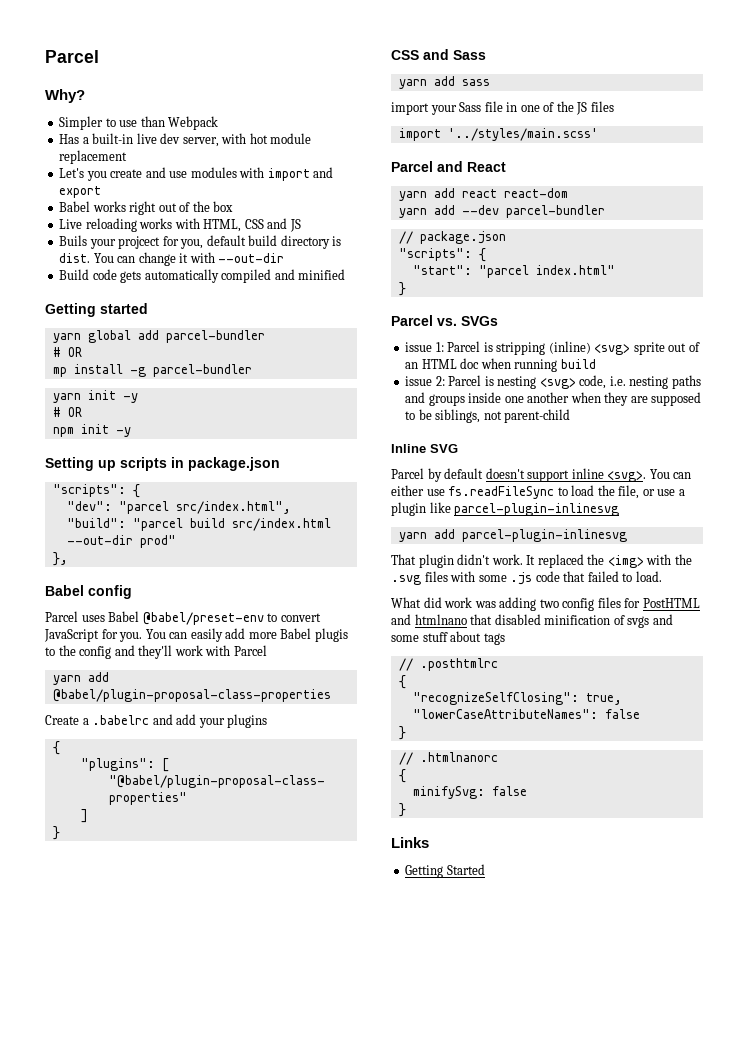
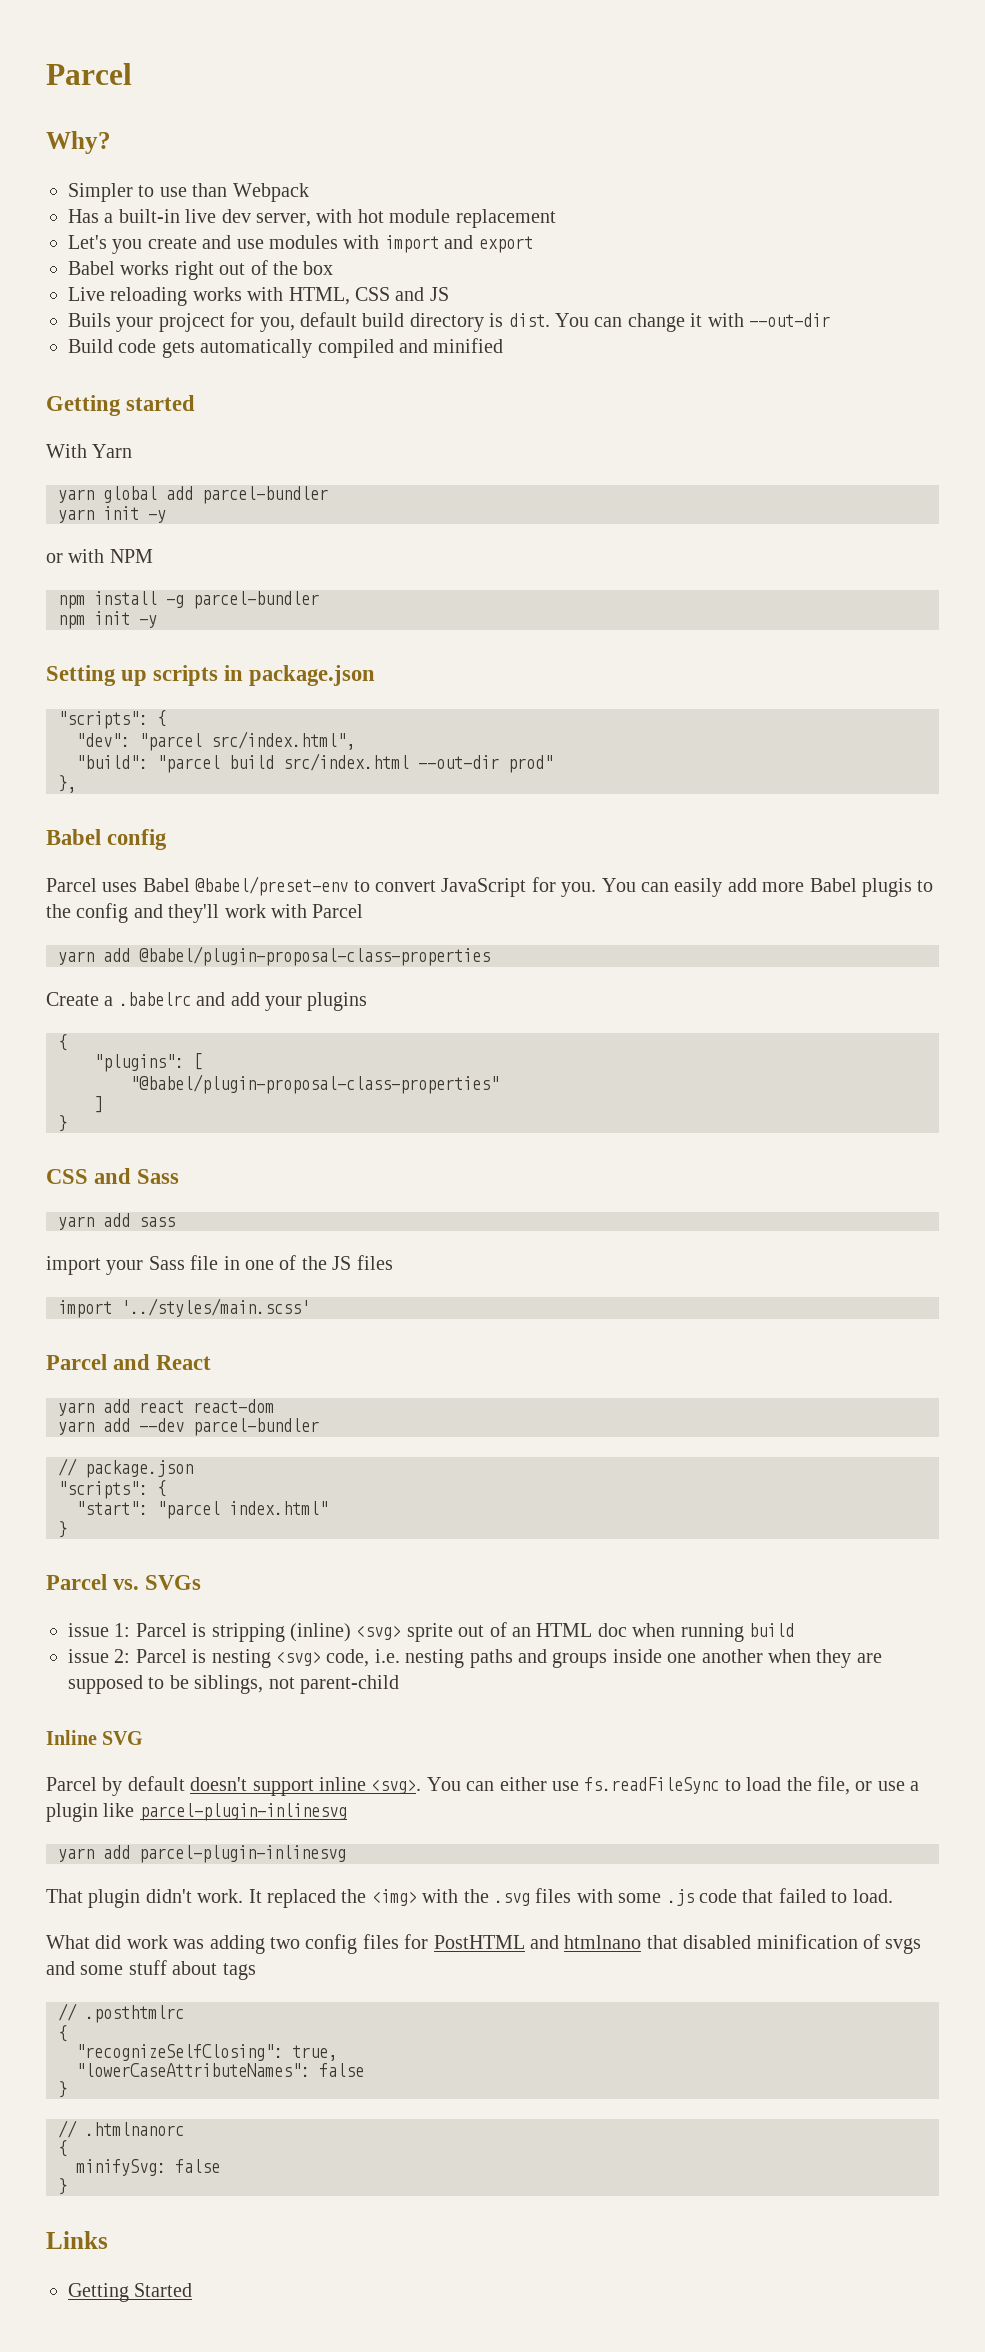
(148, 308) none -> [46,444,133,458] // With Yarn
[52,347,82,357] [52,364,252,377] [52,390,138,403] [52,407,82,417] # OR // mp install -g parcel-bundler // yarn init -y // # OR -> [58,506,166,523] [46,549,153,563] [58,591,319,609] yarn init -y // or with NPM // npm install -g parcel-bundler

